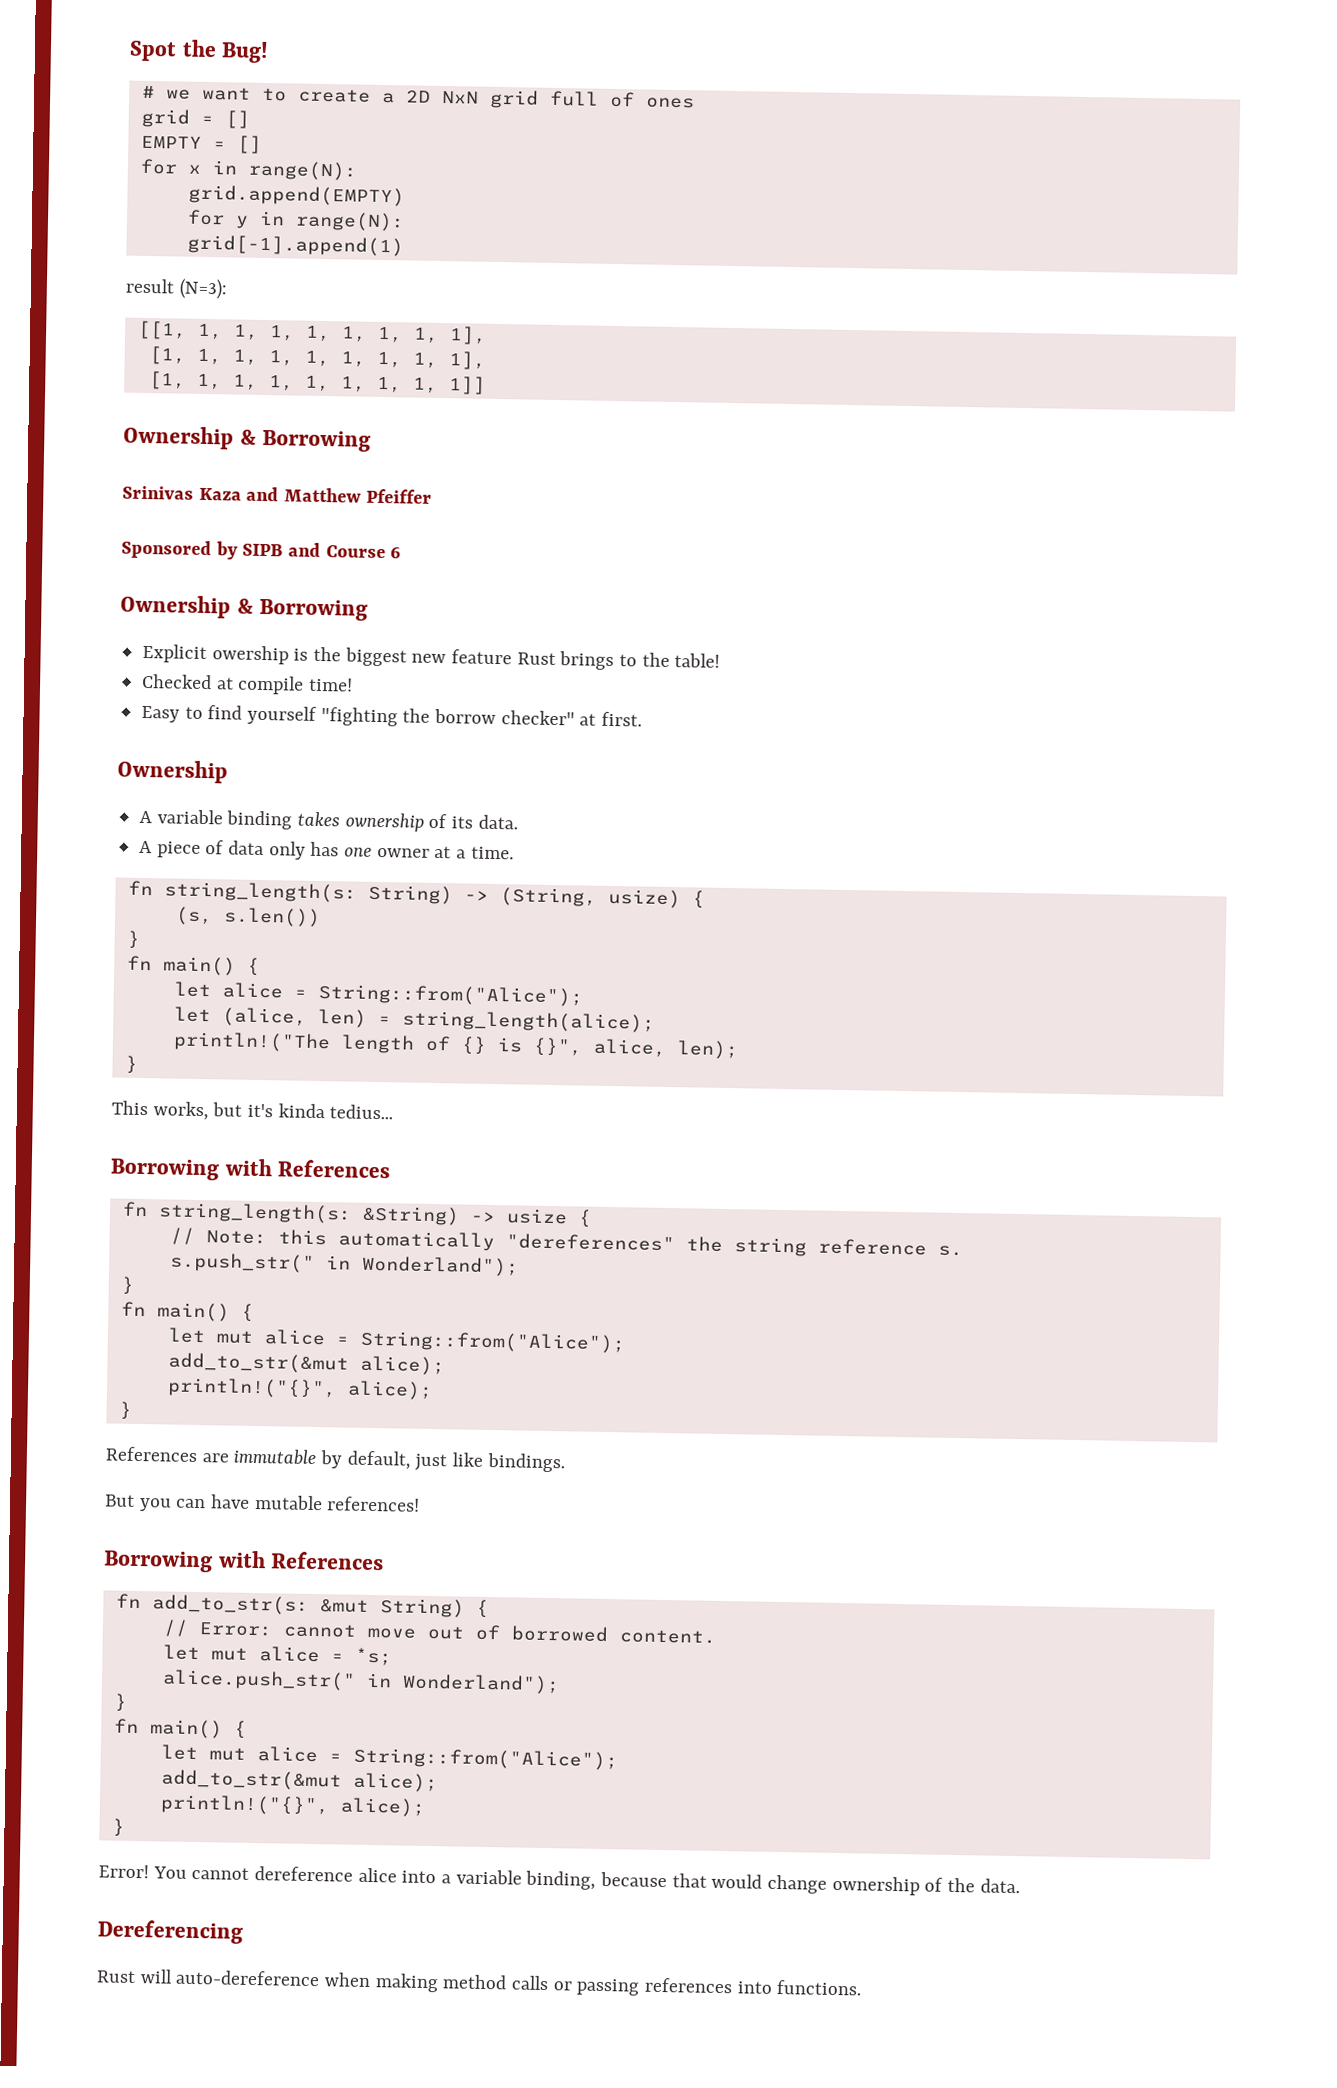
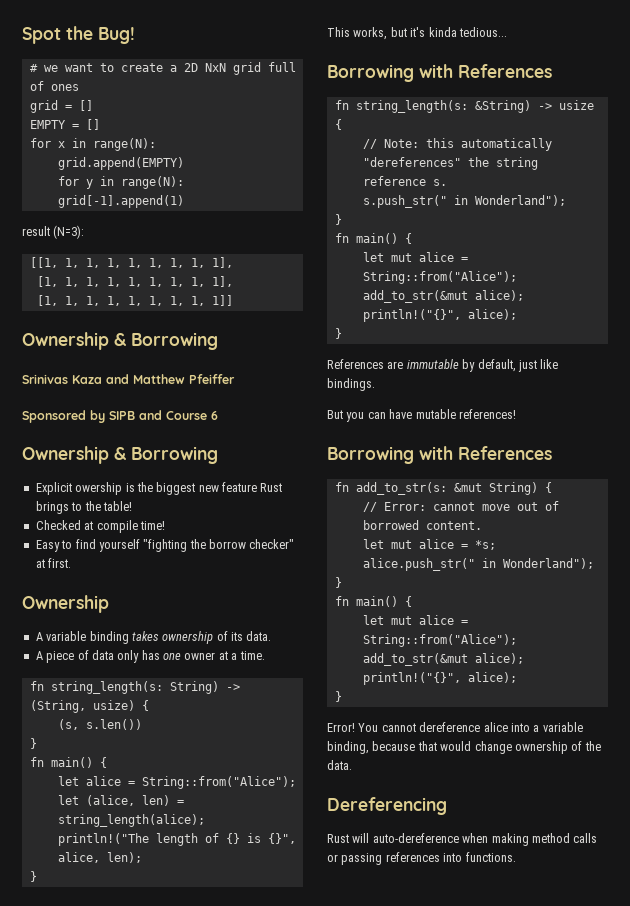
[329,1104,394,1120] tedius... -> [458,27,507,37] tedious...

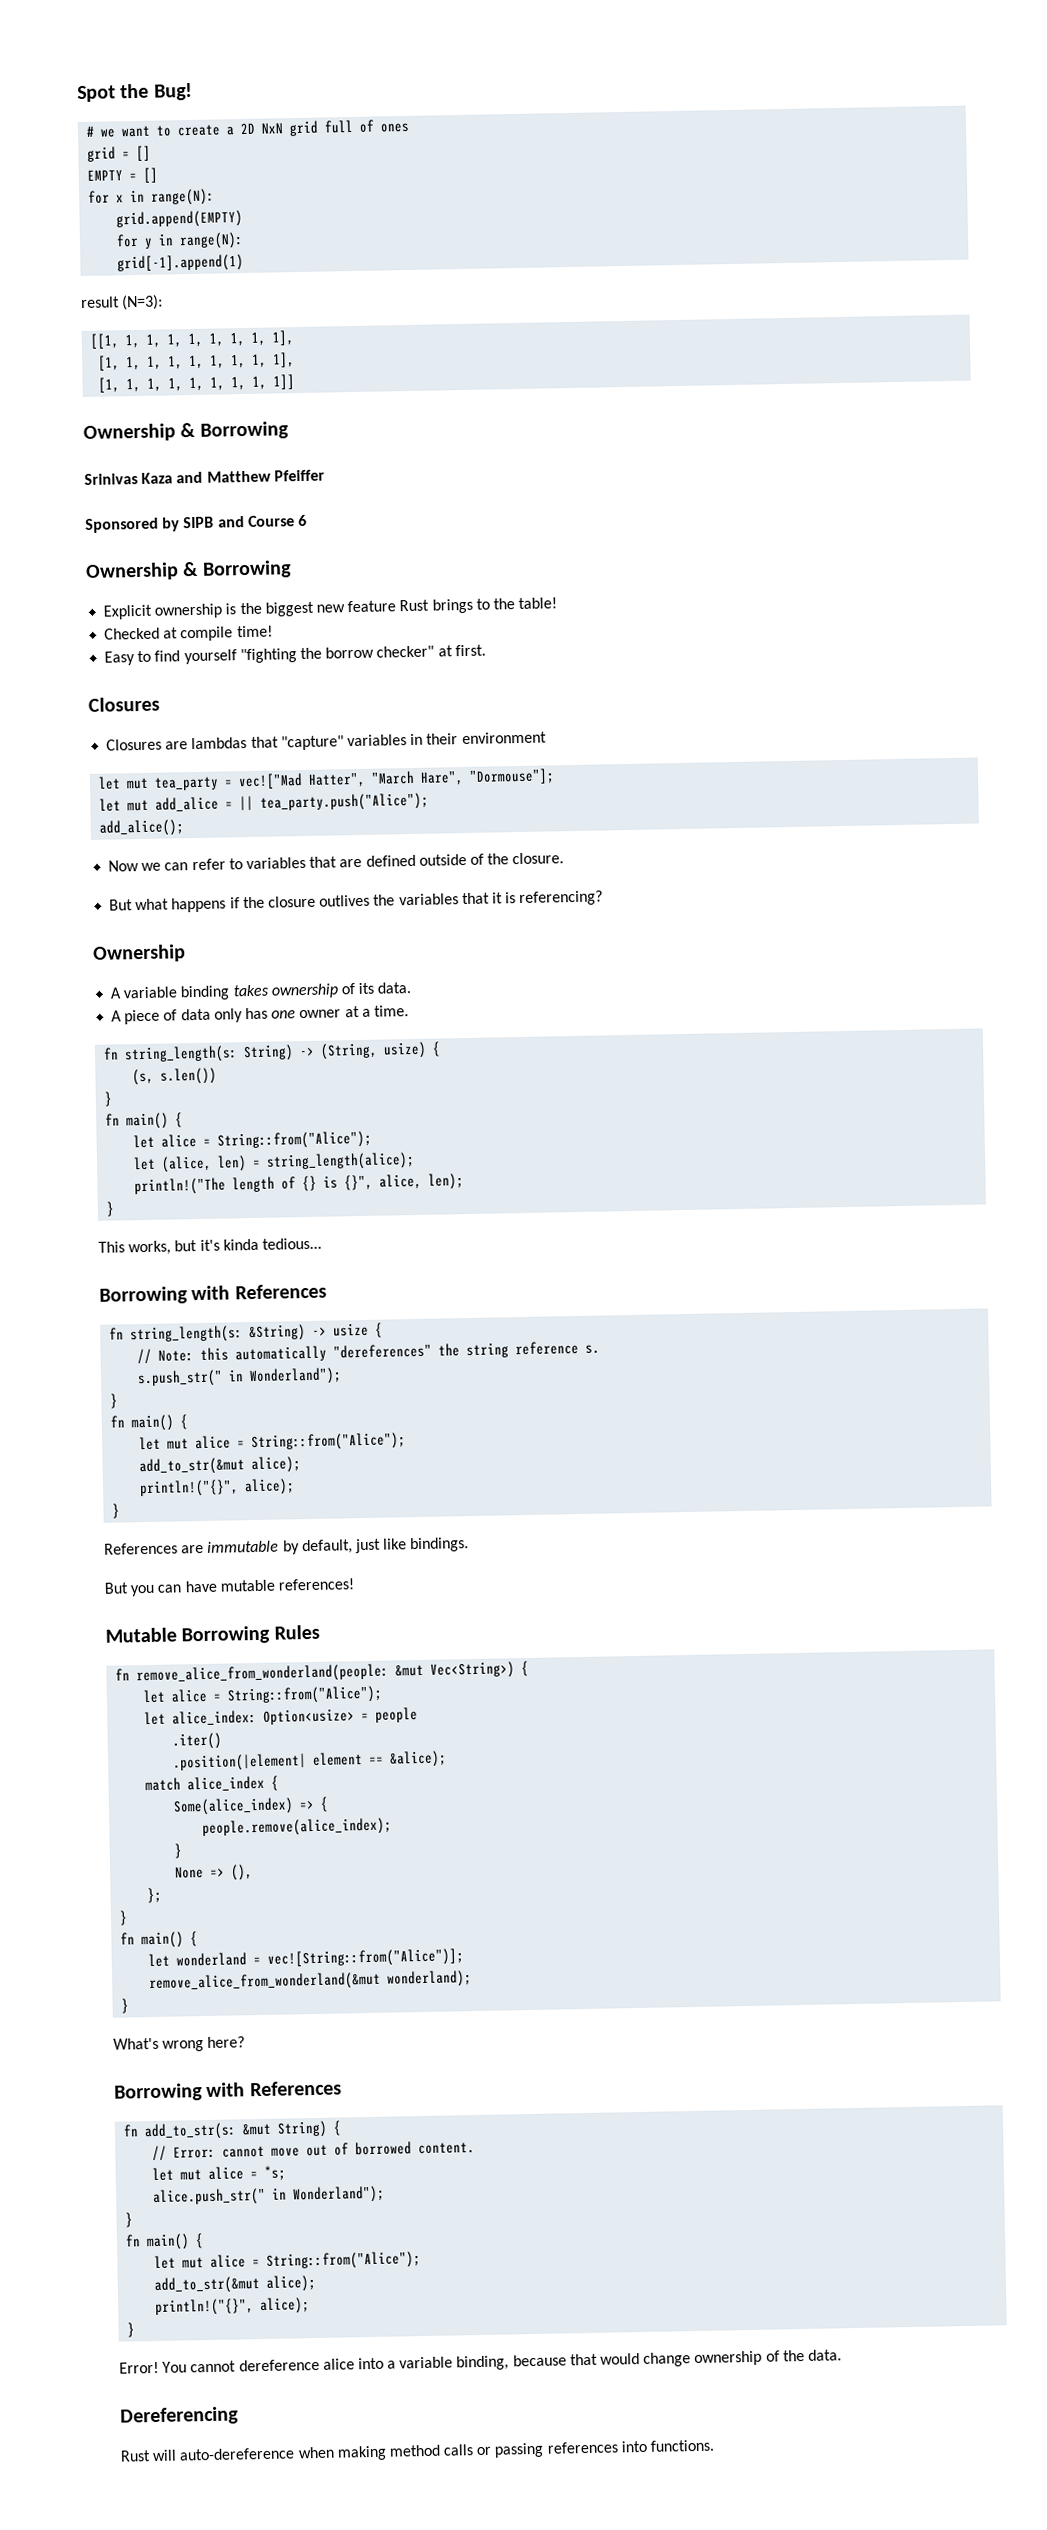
[75,482,123,495] owership -> [154,603,223,619] ownership
(72, 563) none -> [88,696,160,712] [106,731,547,751] [98,768,556,791] [99,792,430,812] [99,819,185,837] [108,852,565,872] [109,890,604,913] // Closures // Closures are lambdas that "capture" variables in their environment // let mut tea_party = vec!["Mad Hatter", "March Hare", "Dormouse"]; // let mut add_alice = || tea_party.push("Alice"); // add_alice(); // Now we can refer to variables that are defined outside of the closure. // But what happens if the closure outlives the variables that it is referencing?
(516, 414) none -> [105,1624,320,1645] [115,1660,530,1685] [143,1685,384,1705] [144,1707,419,1726] [172,1732,223,1750] [173,1750,448,1772] [145,1775,280,1792] [173,1796,330,1816] [202,1817,393,1838] [174,1843,183,1859] [175,1864,254,1881] [147,1887,163,1904] [119,1910,129,1926] [120,1931,199,1949] [148,1948,465,1968] [149,1970,473,1993] [121,1998,130,2014] [113,2036,246,2052] // Mutable Borrowing Rules // fn remove_alice_from_wonderland(people: &mut Vec<String>) { // let alice = String::from("Alice"); // let alice_index: Option<usize> = people // .iter() // .position(|element| element == &alice); // match alice_index { // Some(alice_index) => { // people.remove(alice_index); // } // None => (), // }; // } // fn main() { // let wonderland = vec![String::from("Alice")]; // remove_alice_from_wonderland(&mut wonderland); // } // What's wrong here?

